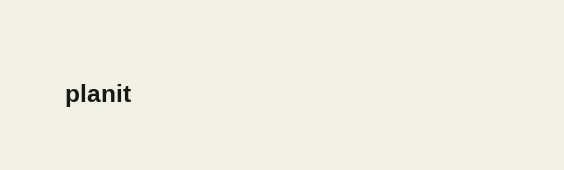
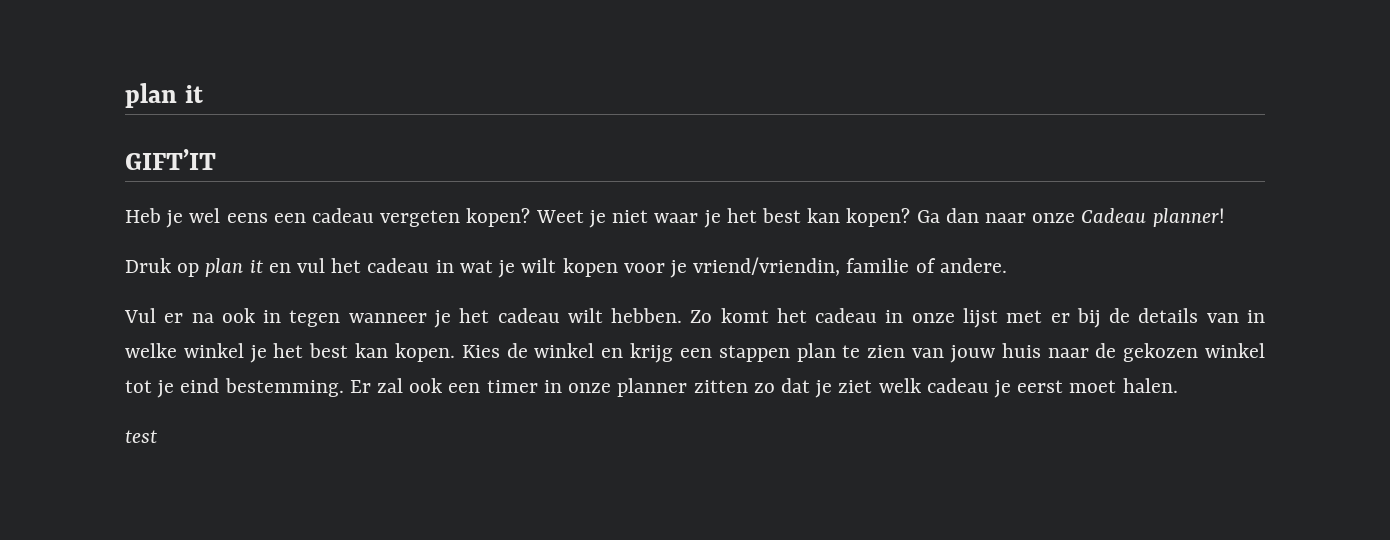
[65,84,131,107] planit -> [125,83,203,108] [125,149,216,170] [125,208,1225,228] [125,257,1007,278] [124,308,1265,328] [125,343,1266,363] [125,378,1178,398] [125,430,157,443] plan it // GIFT’IT // Heb je wel eens een cadeau vergeten kopen? Weet je niet waar je het best kan kopen? Ga dan naar onze Cadeau planner! // Druk op plan it en vul het cadeau in wat je wilt kopen voor je vriend/vriendin, familie of andere. // Vul er na ook in tegen wanneer je het cadeau wilt hebben. Zo komt het cadeau in onze lijst met er bij de details van in welke winkel je het best kan kopen. Kies de winkel en krijg een stappen plan te zien van jouw huis naar de gekozen winkel tot je eind bestemming. Er zal ook een timer in onze planner zitten zo dat je ziet welk cadeau je eerst moet halen. // test

